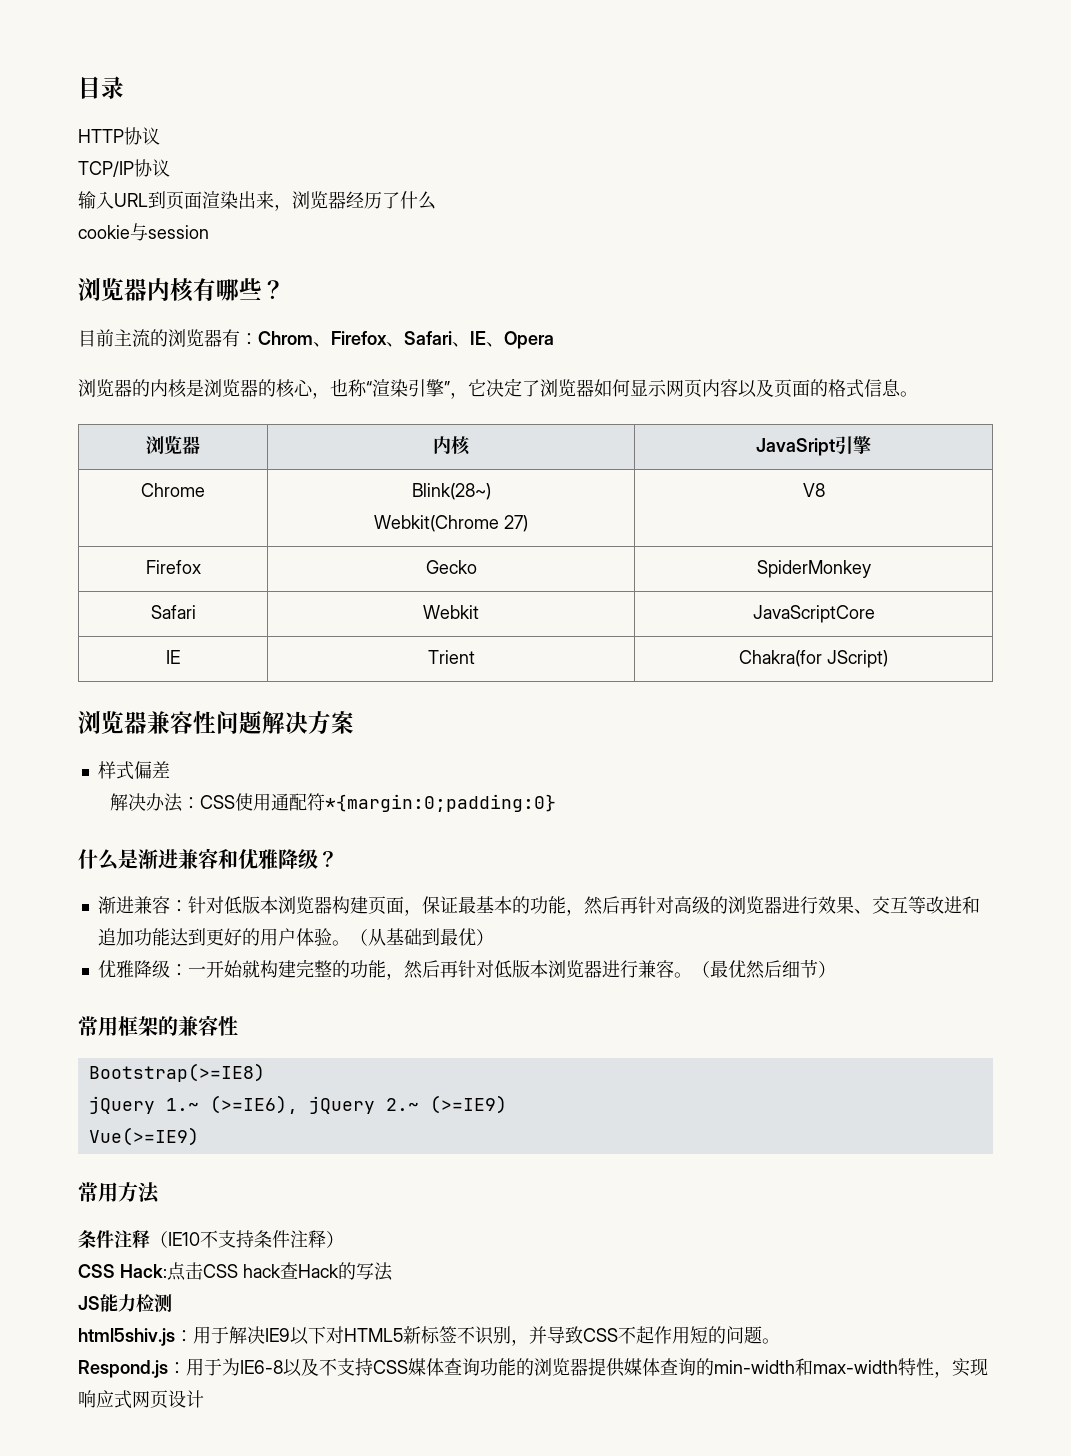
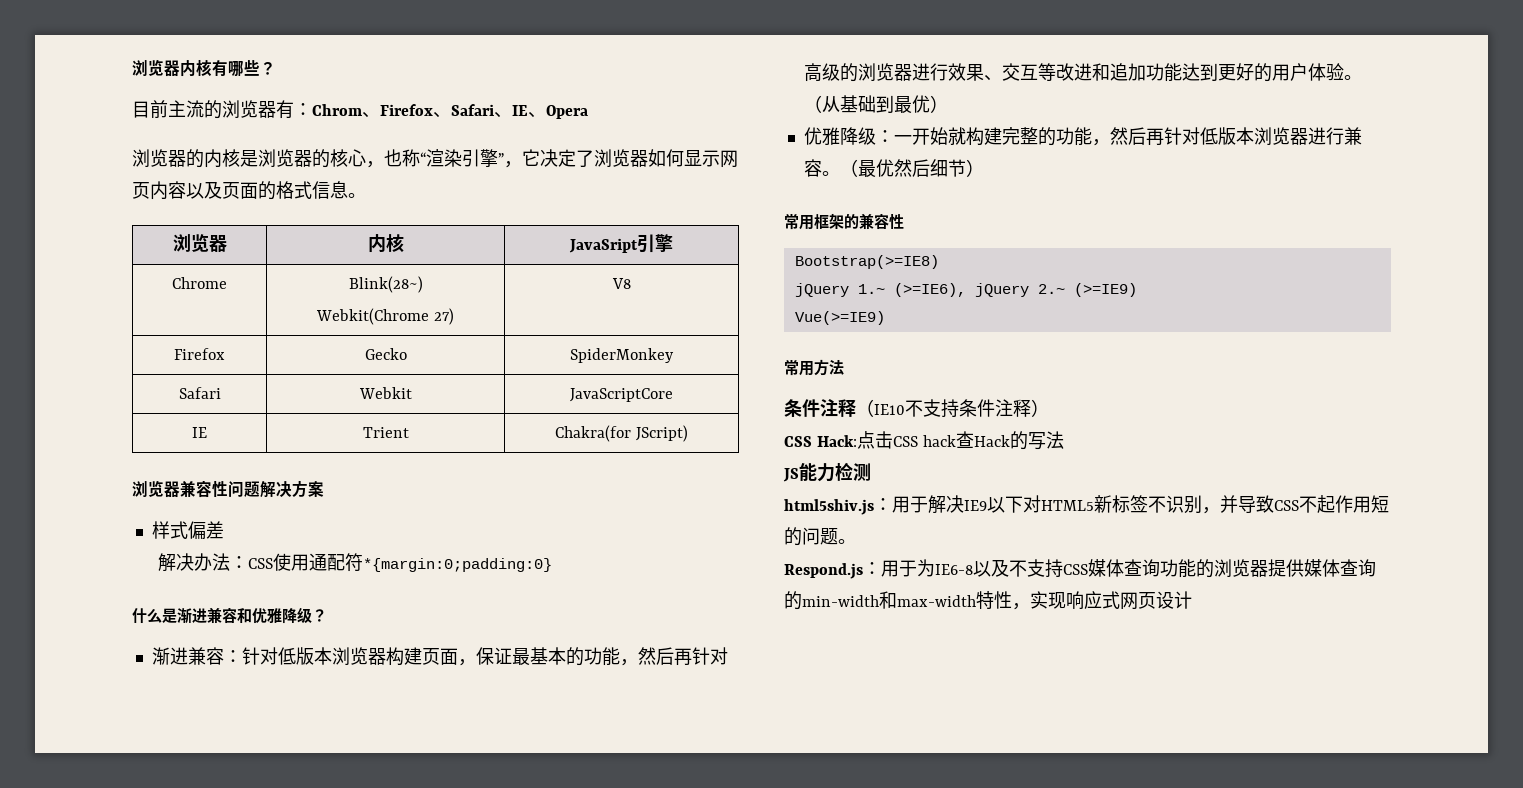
[78,76,124,99] [78,127,160,145] [78,159,170,177] [78,191,436,211] [78,223,209,241] 目录 // HTTP协议 // TCP/IP协议 // 输入URL到页面渲染出来，浏览器经历了什么 // cookie与session // -> (132, 68) none

